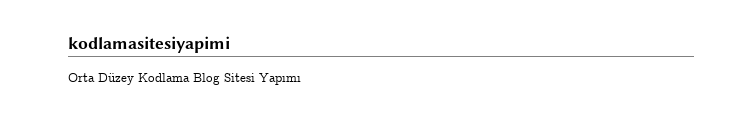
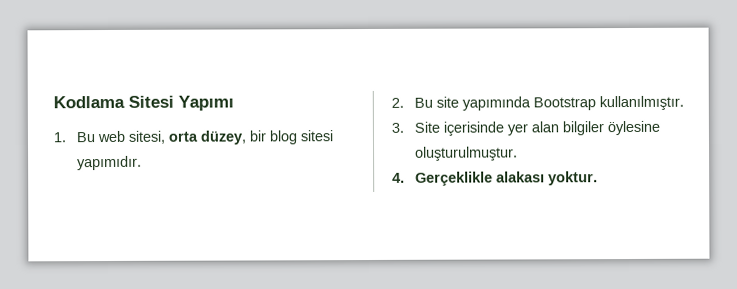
[68,36,230,53] [68,73,301,85] kodlamasitesiyapimi // Orta Düzey Kodlama Blog Sitesi Yapımı -> [53,95,234,111] [53,130,333,145] [76,155,142,171] [391,95,684,111] [391,120,660,136] [414,146,518,161] [392,171,598,186] Kodlama Sitesi Yapımı // 1. Bu web sitesi, orta düzey, bir blog sitesi yapımıdır. // 2. Bu site yapımında Bootstrap kullanılmıştır. // 3. Site içerisinde yer alan bilgiler öylesine oluşturulmuştur. // 4. Gerçeklikle alakası yoktur.

